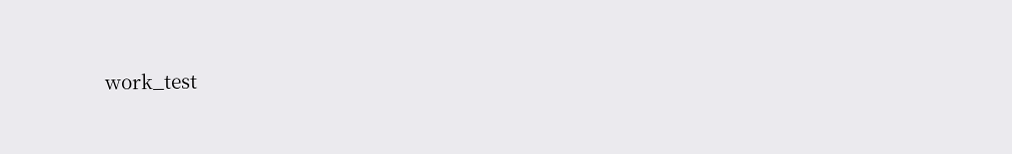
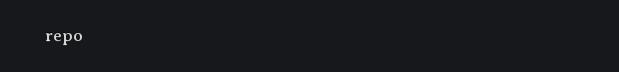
[103,72,198,91] work_test -> [44,32,84,46] repo

